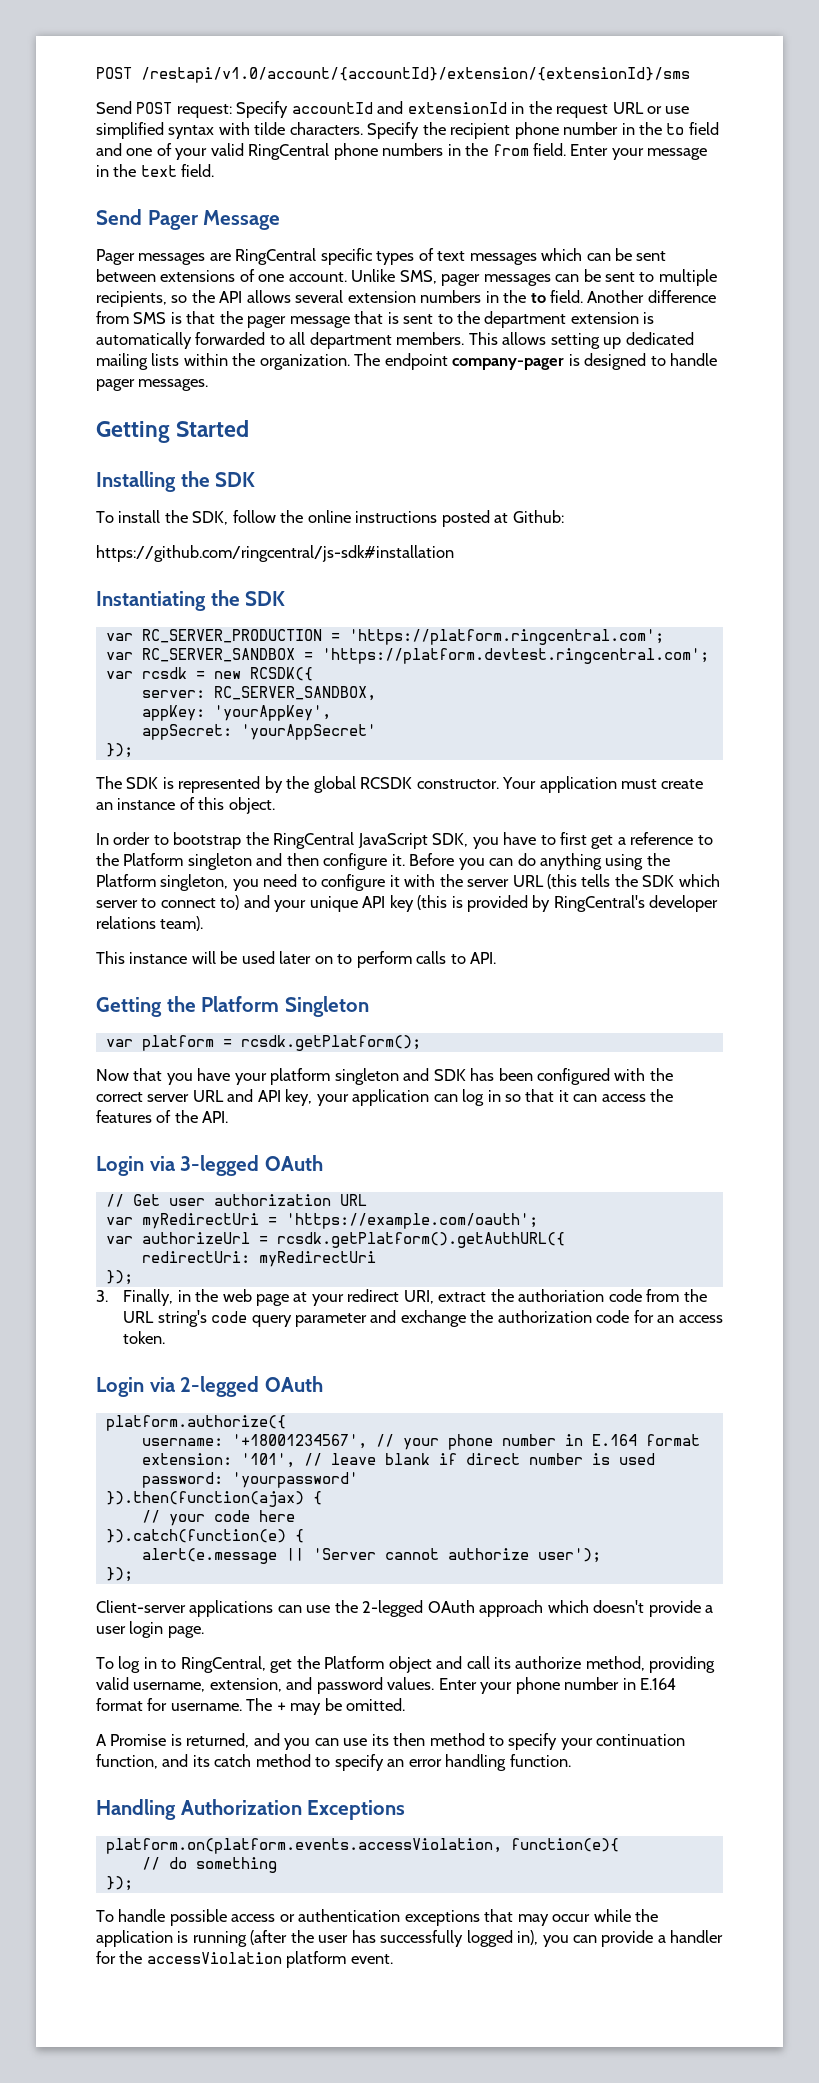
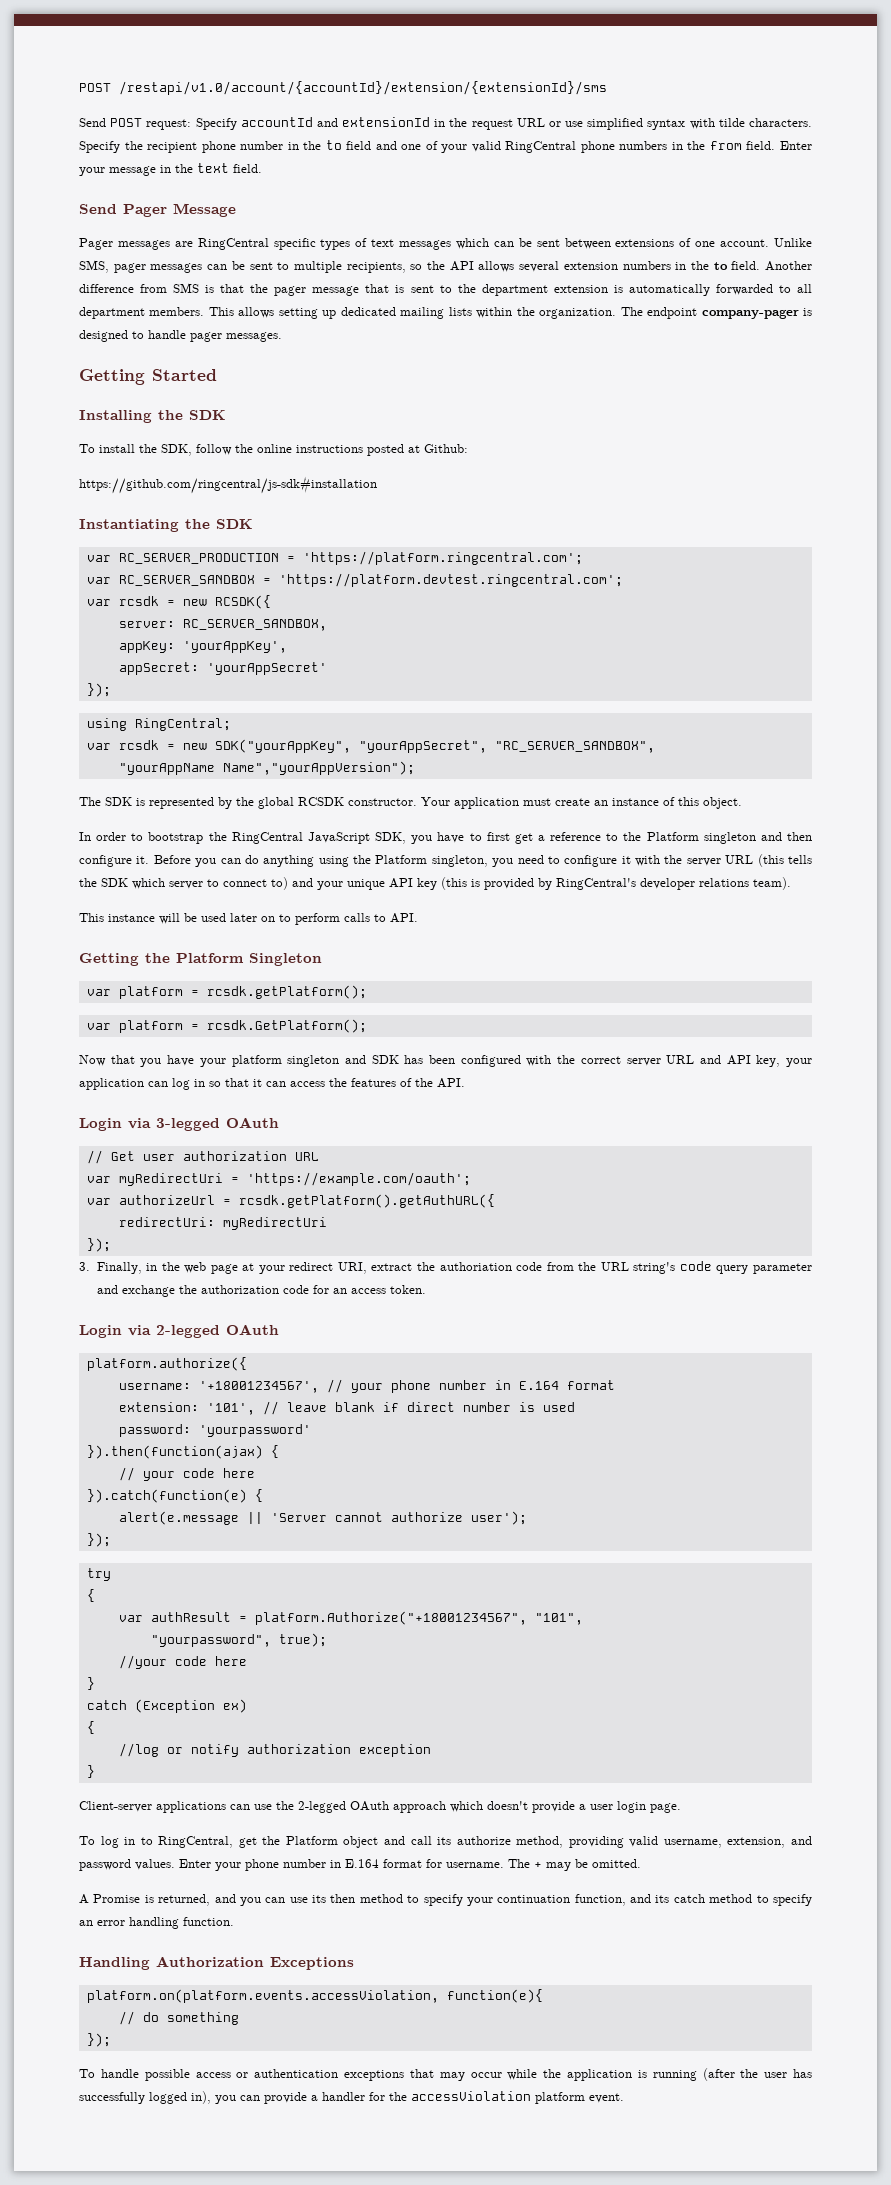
(133, 750) none -> [86,718,231,731] [86,739,655,753] [118,761,415,775] // using RingCentral; // var rcsdk = new SDK("yourAppKey", "yourAppSecret", "RC_SERVER_SANDBOX", // "yourAppName Name","yourAppVersion");
(421, 1043) none -> [86,1019,367,1033] // var platform = rcsdk.GetPlatform();
(133, 1574) none -> [86,1568,111,1581] [86,1589,95,1602] [118,1611,583,1625] [150,1633,327,1647] [118,1655,247,1669] [86,1677,95,1690] [86,1699,247,1713] [86,1721,95,1734] [118,1743,431,1757] [86,1765,95,1778] // try // { // var authResult = platform.Authorize("+18001234567", "101", // "yourpassword", true); // //your code here // } // catch (Exception ex) // { // //log or notify authorization exception // }

